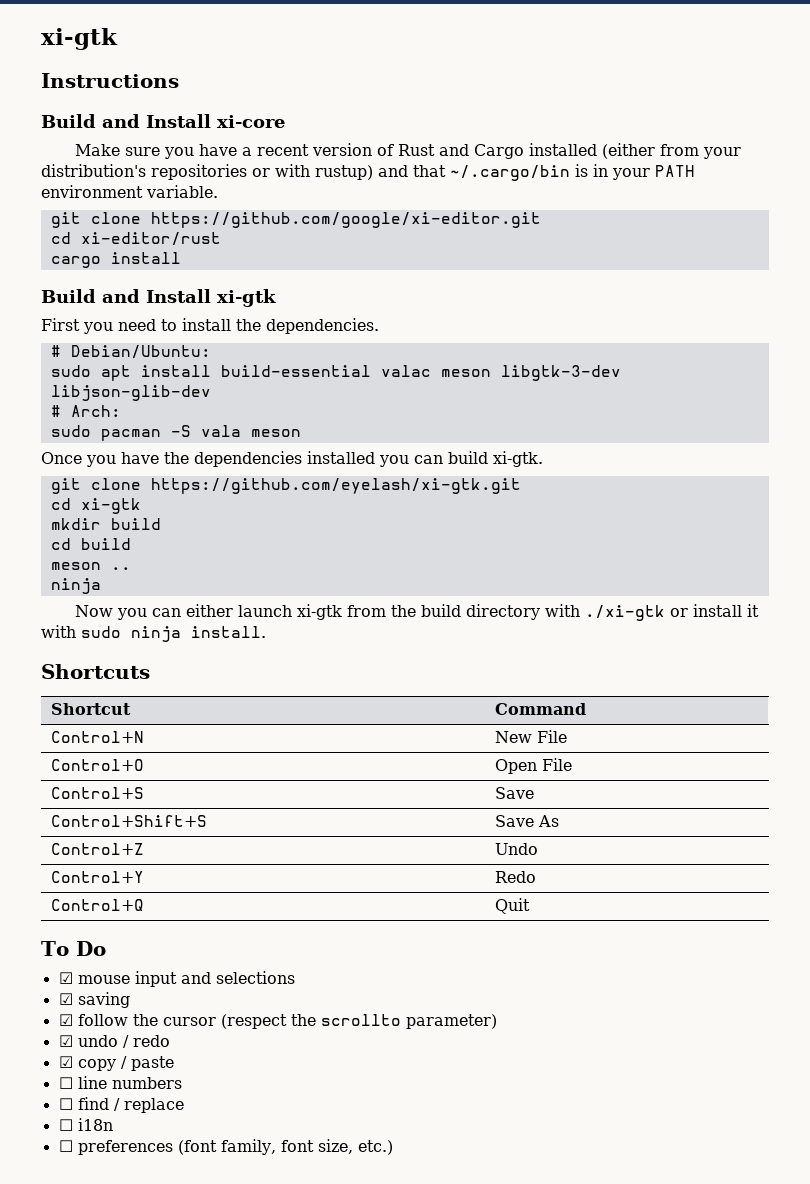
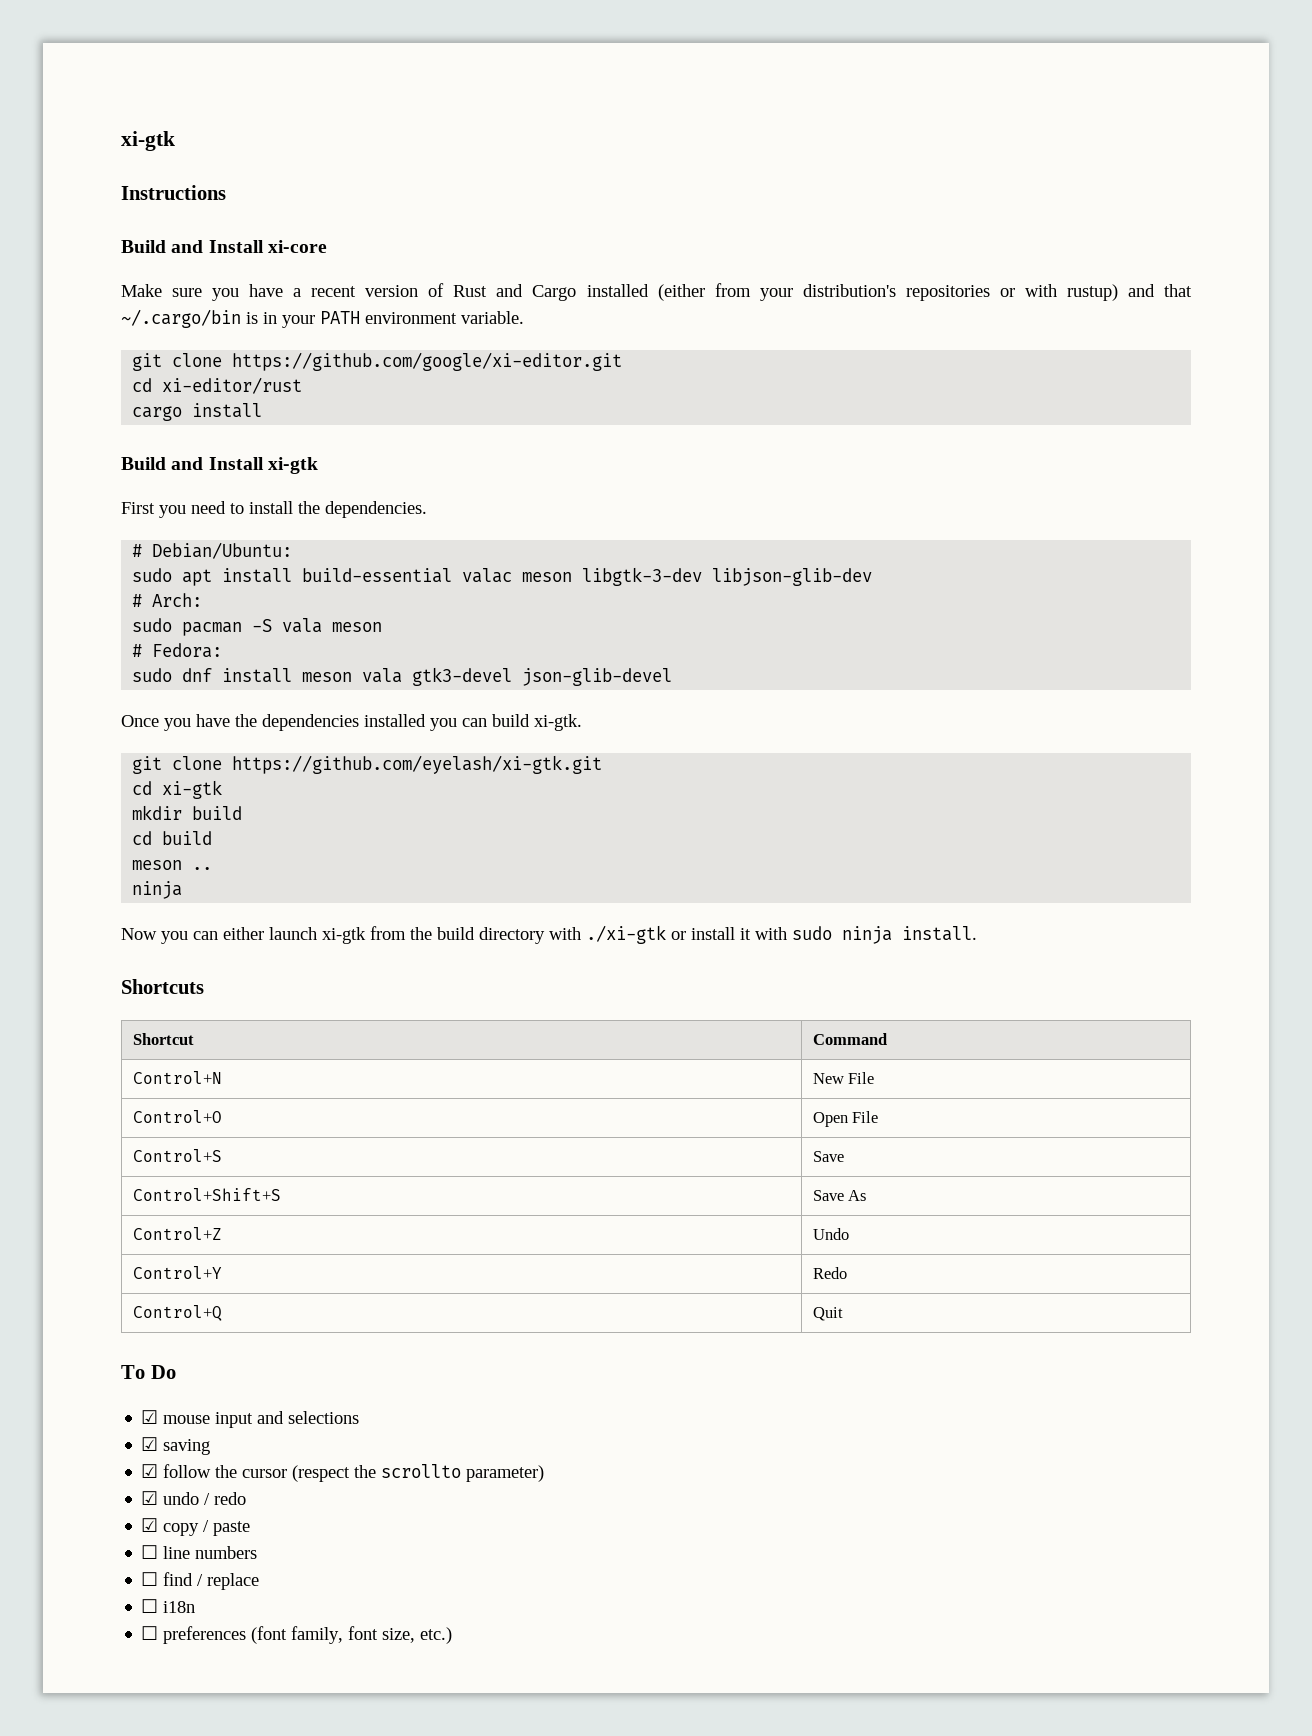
(301, 433) none -> [132,643,223,658] [132,667,673,686] // # Fedora: // sudo dnf install meson vala gtk3-devel json-glib-devel

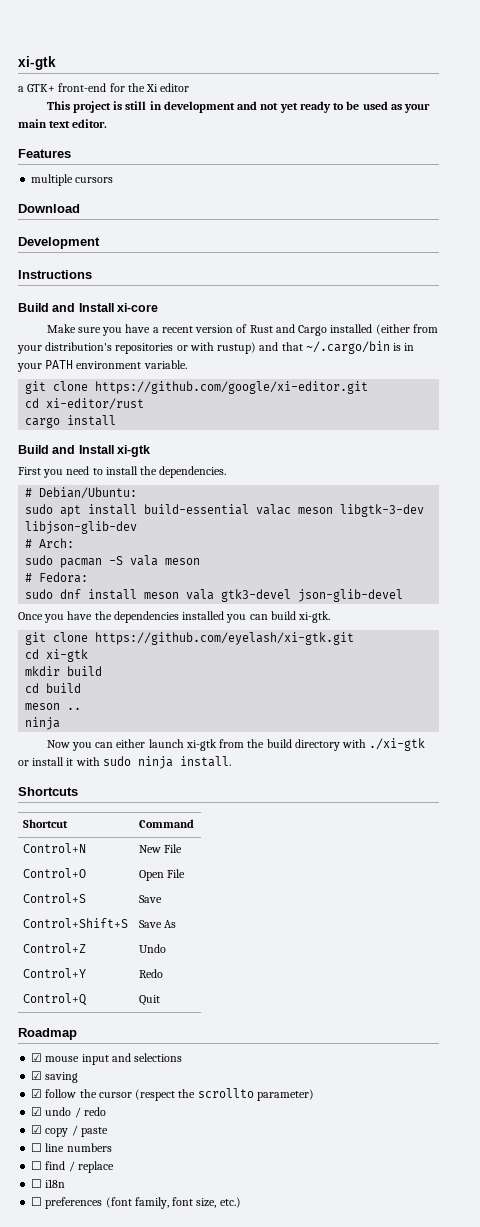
[121,131,175,151] xi-gtk -> [18,56,56,70] [18,83,190,92] [46,101,431,113] [18,119,108,128] [18,149,71,158] [31,174,114,186] [18,204,80,213] [18,237,100,249] xi-gtk // a GTK+ front-end for the Xi editor // This project is still in development and not yet ready to be used as your main text editor. // Features // multiple cursors // Download // Development
[121,1365,176,1379] To Do -> [18,1028,77,1040] Roadmap

